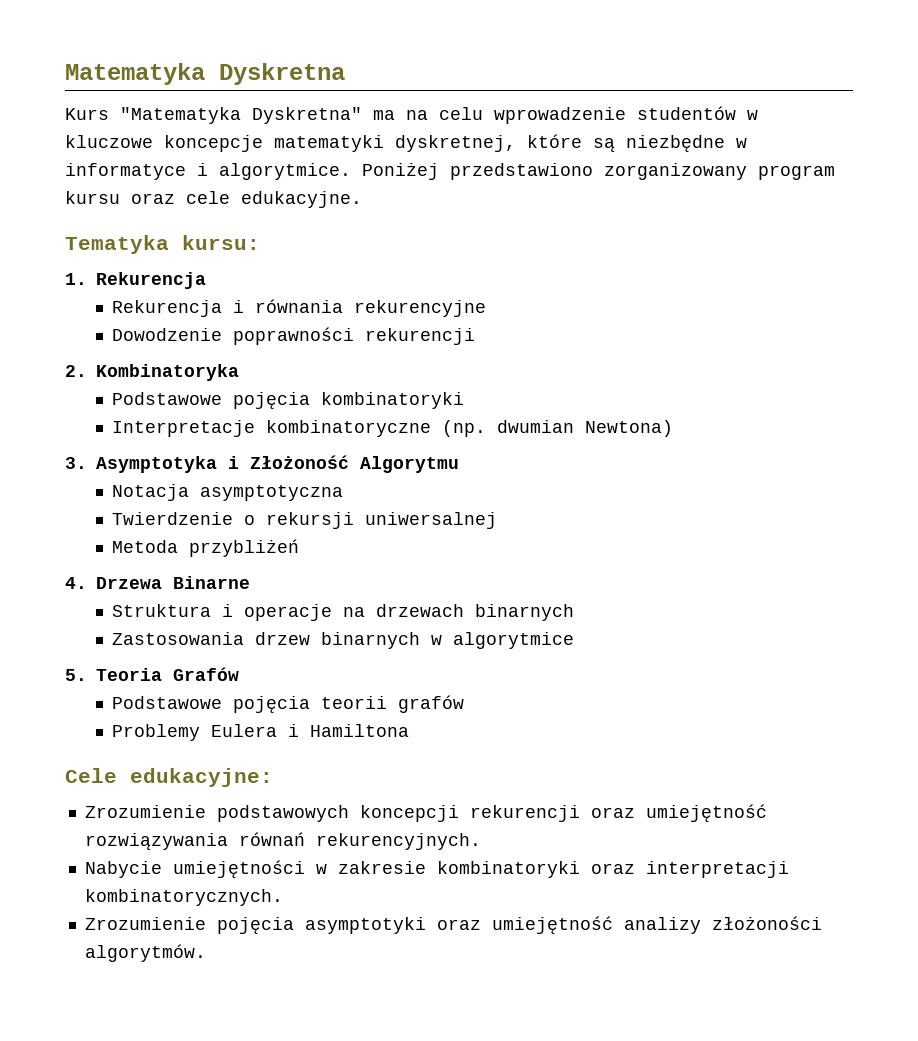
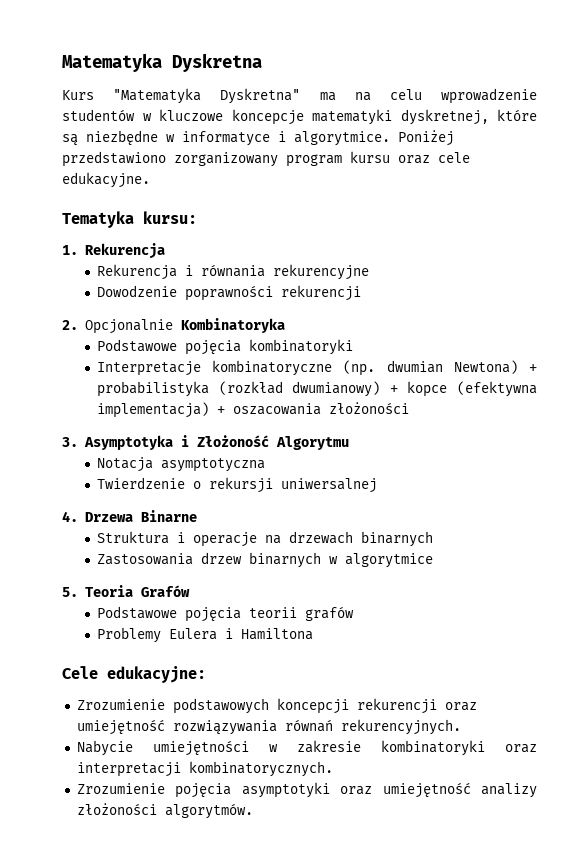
(87, 371) none -> [84,319,173,334] Opcjonalnie
(674, 428) none -> [529,364,537,372] [96,381,537,397] [96,402,409,418] + probabilistyka (rozkład dwumianowy) + kopce (efektywna implementacja) + oszacowania złożoności
[112,539,300,557] // Metoda przybliżeń -> (377, 485) none

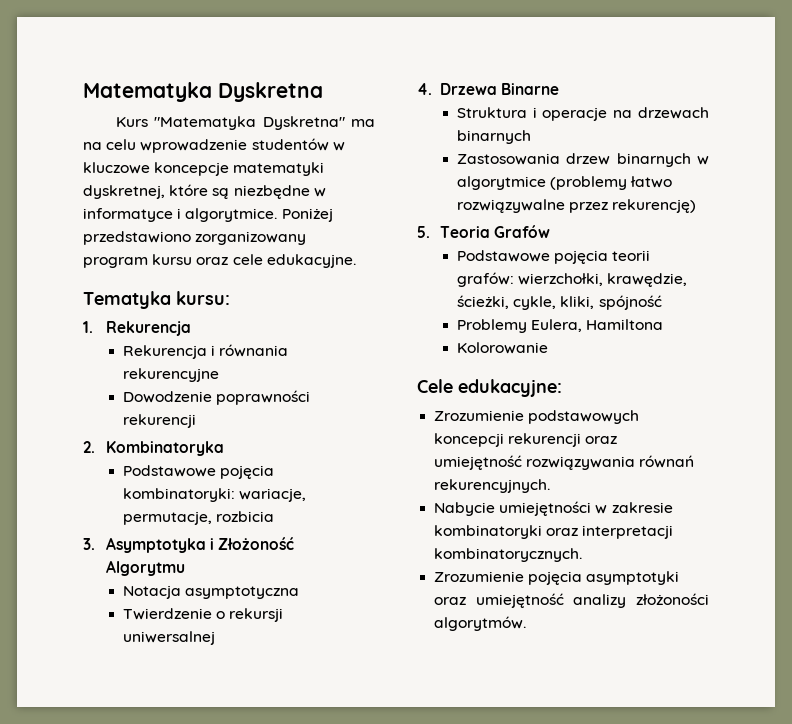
[84,319,173,334] Opcjonalnie -> (95, 447) none
[248,339,353,355] [96,360,537,376] [96,381,537,397] [96,402,409,418] kombinatoryki // Interpretacje kombinatoryczne (np. dwumian Newtona) + probabilistyka (rozkład dwumianowy) + kopce (efektywna implementacja) + oszacowania złożoności -> [122,488,307,502] [122,511,275,525] kombinatoryki: wariacje, permutacje, rozbicia
(433, 560) none -> [550,176,673,190] [456,199,697,213] (problemy łatwo rozwiązywalne przez rekurencję)
[304,606,354,621] grafów -> [456,272,688,287] [456,295,662,310] grafów: wierzchołki, krawędzie, ścieżki, cykle, kliki, spójność
[168,628,233,640] Eulera i -> [531,319,583,332] Eulera,
(313, 634) none -> [456,342,548,354] // Kolorowanie

